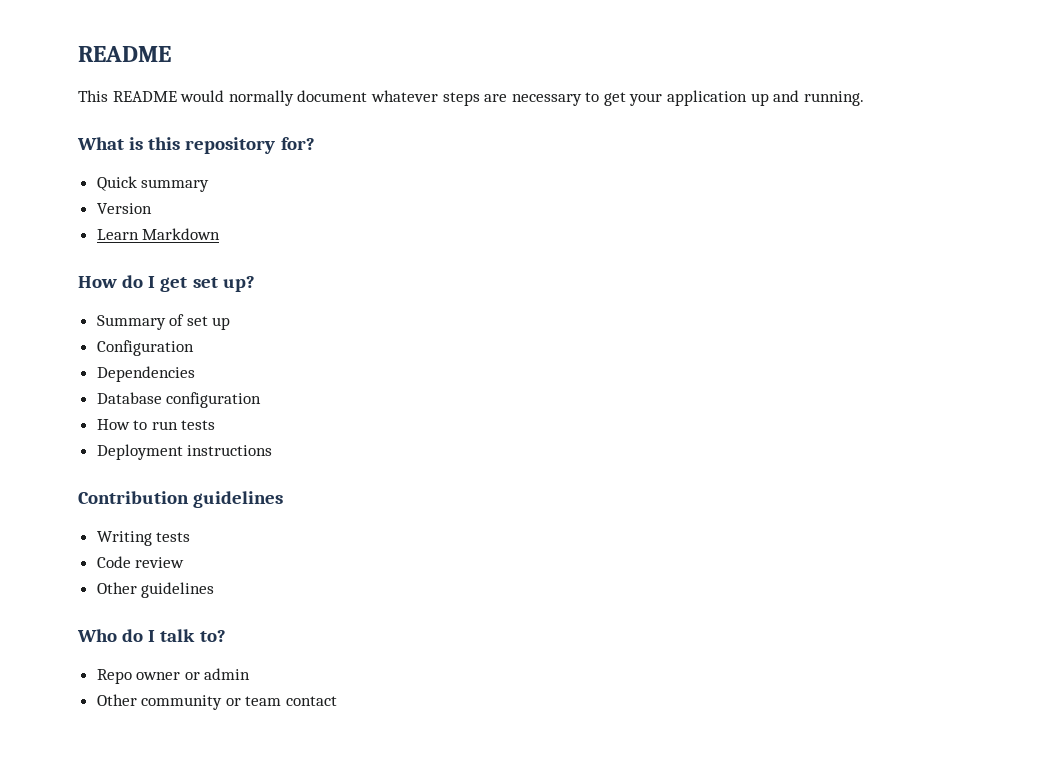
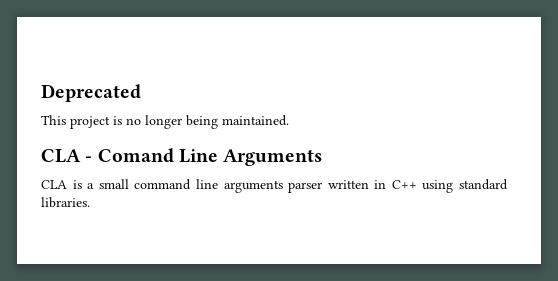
[78,46,171,62] README -> [41,84,141,102] Deprecated
[112,90,864,106] [77,137,315,154] [96,176,210,192] [96,203,152,214] [96,228,221,240] [78,275,255,292] [96,314,231,330] [96,340,194,356] [96,366,195,382] [96,392,262,408] [96,419,216,430] [96,444,273,460] [78,491,284,508] [96,531,191,546] [96,556,185,568] [96,582,215,598] [77,629,226,642] [96,668,251,684] [96,694,338,710] README would normally document whatever steps are necessary to get your application up and running. // What is this repository for? // Quick summary // Version // Learn Markdown // How do I get set up? // Summary of set up // Configuration // Dependencies // Database configuration // How to run tests // Deployment instructions // Contribution guidelines // Writing tests // Code review // Other guidelines // Who do I talk to? // Repo owner or admin // Other community or team contact -> [70,115,289,129] [41,148,323,166] [41,179,508,193] [41,197,90,208] project is no longer being maintained. // CLA - Comand Line Arguments // CLA is a small command line arguments parser written in C++ using standard libraries.

